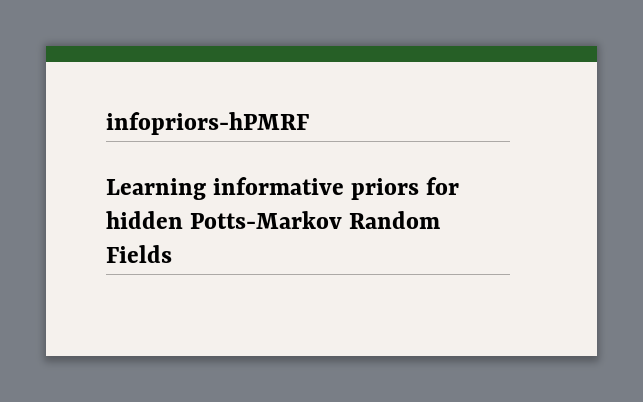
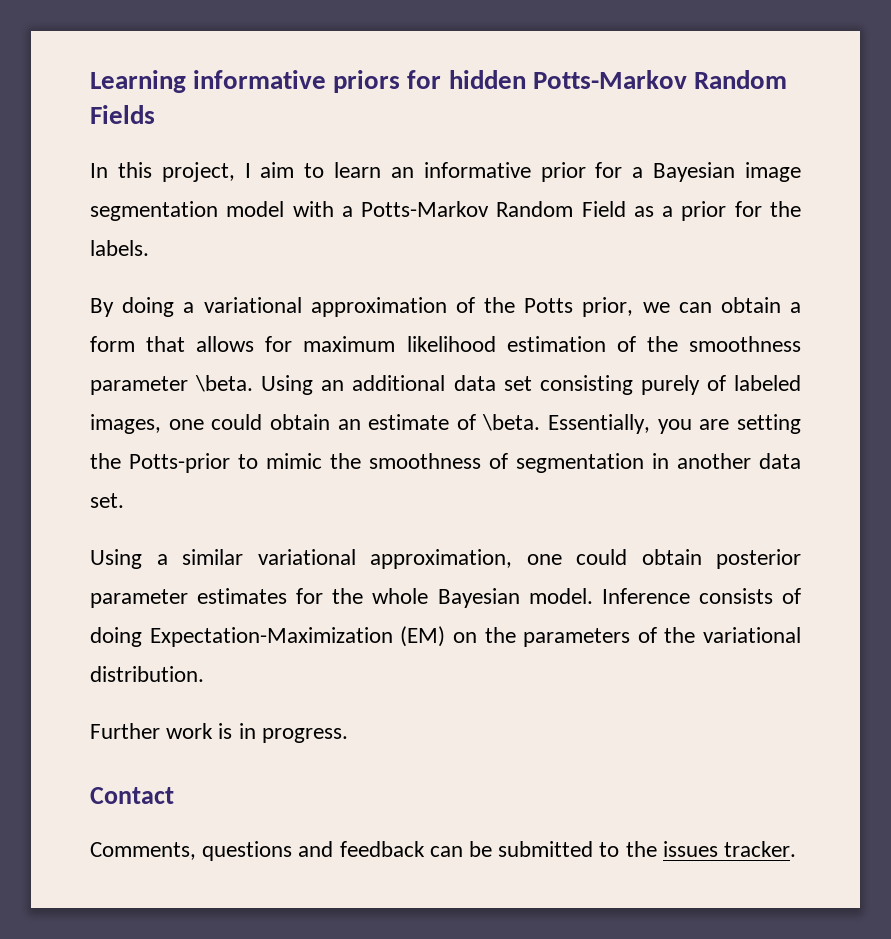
[106,112,309,135] infopriors-hPMRF // -> (90, 81) none
(172, 254) none -> [90,162,801,182] [90,201,801,221] [90,240,149,256] [90,297,801,317] [90,336,801,352] [90,375,802,395] [90,414,801,434] [90,453,801,473] [90,493,124,508] [90,549,801,569] [90,588,801,608] [90,626,801,647] [90,666,204,682] [90,723,348,743] [90,787,174,804] [90,841,797,861] // In this project, I aim to learn an informative prior for a Bayesian image segmentation model with a Potts-Markov Random Field as a prior for the labels. // By doing a variational approximation of the Potts prior, we can obtain a form that allows for maximum likelihood estimation of the smoothness parameter \beta. Using an additional data set consisting purely of labeled images, one could obtain an estimate of \beta. Essentially, you are setting the Potts-prior to mimic the smoothness of segmentation in another data set. // Using a similar variational approximation, one could obtain posterior parameter estimates for the whole Bayesian model. Inference consists of doing Expectation-Maximization (EM) on the parameters of the variational distribution. // Further work is in progress. // Contact // Comments, questions and feedback can be submitted to the issues tracker.

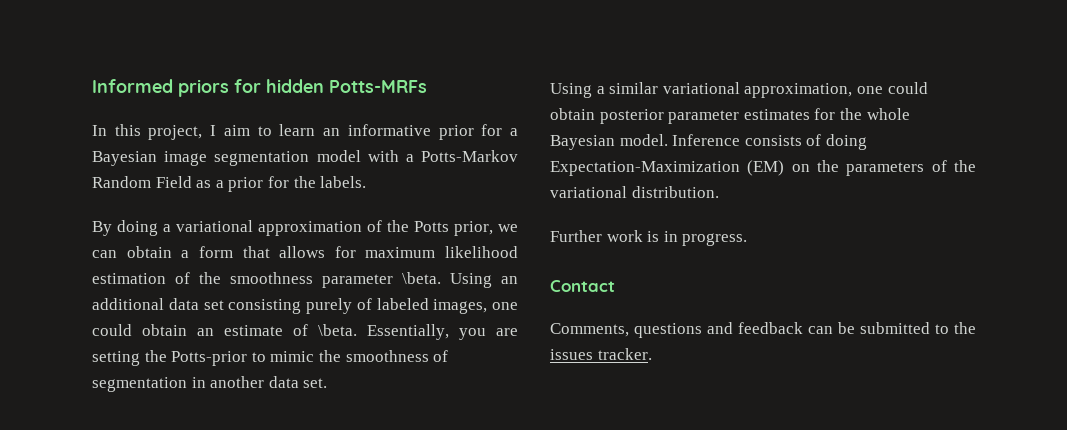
[90,70,327,93] Learning informative -> [92,79,173,93] Informed
[532,70,787,89] [90,105,155,124] Potts-Markov Random Fields -> [329,80,427,93] Potts-MRFs

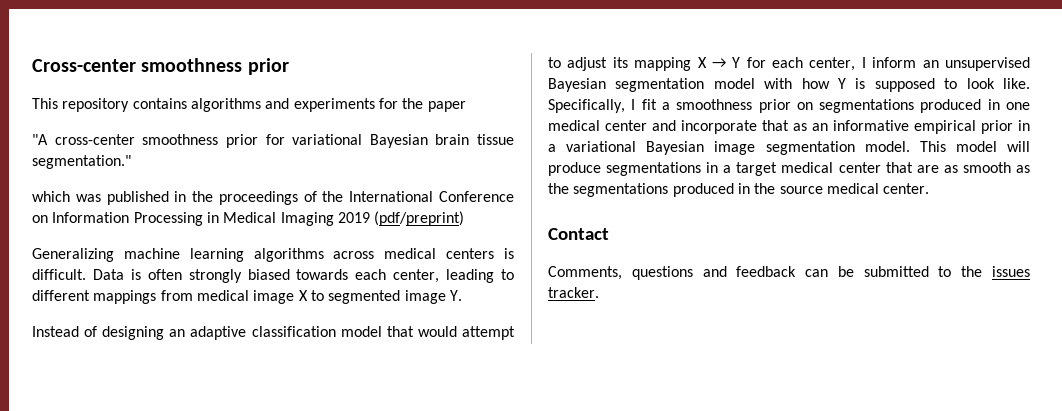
[92,79,427,97] [92,124,518,140] [92,150,518,166] [92,176,367,192] [92,220,518,236] [92,246,518,258] [92,272,518,288] [92,298,518,314] [92,324,518,340] [92,350,449,366] [92,376,328,392] [550,82,928,98] [550,108,910,124] [550,134,867,150] [550,160,976,176] [550,186,719,198] [550,230,748,246] Informed priors for hidden Potts-MRFs // In this project, I aim to learn an informative prior for a Bayesian image segmentation model with a Potts-Markov Random Field as a prior for the labels. // By doing a variational approximation of the Potts prior, we can obtain a form that allows for maximum likelihood estimation of the smoothness parameter \beta. Using an additional data set consisting purely of labeled images, one could obtain an estimate of \beta. Essentially, you are setting the Potts-prior to mimic the smoothness of segmentation in another data set. // Using a similar variational approximation, one could obtain posterior parameter estimates for the whole Bayesian model. Inference consists of doing Expectation-Maximization (EM) on the parameters of the variational distribution. // Further work is in progress. -> [32,58,289,75] [32,98,466,112] [32,134,514,148] [32,155,131,169] [32,191,514,205] [32,211,465,226] [32,248,514,262] [32,269,514,283] [32,290,462,304] [32,326,515,340] [548,57,1030,71] [548,78,1030,92] [548,99,1030,113] [548,120,1030,134] [548,141,1030,155] [548,162,1030,176] [548,183,930,197] Cross-center smoothness prior // This repository contains algorithms and experiments for the paper // "A cross-center smoothness prior for variational Bayesian brain tissue segmentation." // which was published in the proceedings of the International Conference on Information Processing in Medical Imaging 2019 (pdf/preprint) // Generalizing machine learning algorithms across medical centers is difficult. Data is often strongly biased towards each center, leading to different mappings from medical image X to segmented image Y. // Instead of designing an adaptive classification model that would attempt to adjust its mapping X → Y for each center, I inform an unsupervised Bayesian segmentation model with how Y is supposed to look like. Specifically, I fit a smoothness prior on segmentations produced in one medical center and incorporate that as an informative empirical prior in a variational Bayesian image segmentation model. This model will produce segmentations in a target medical center that are as smooth as the segmentations produced in the source medical center.

